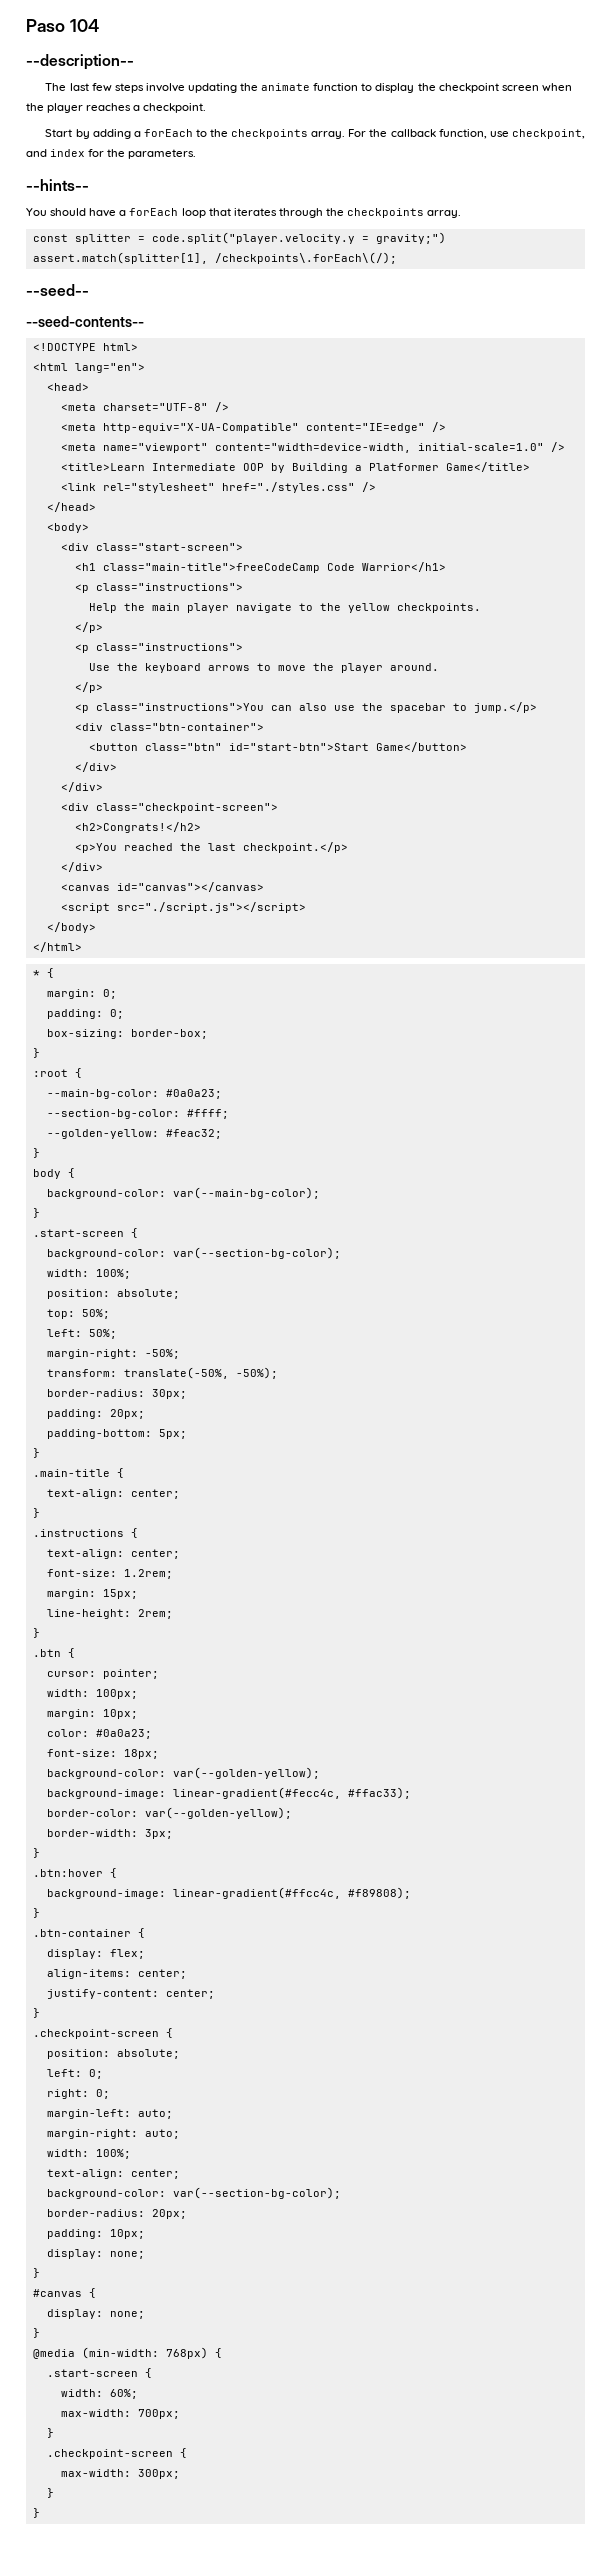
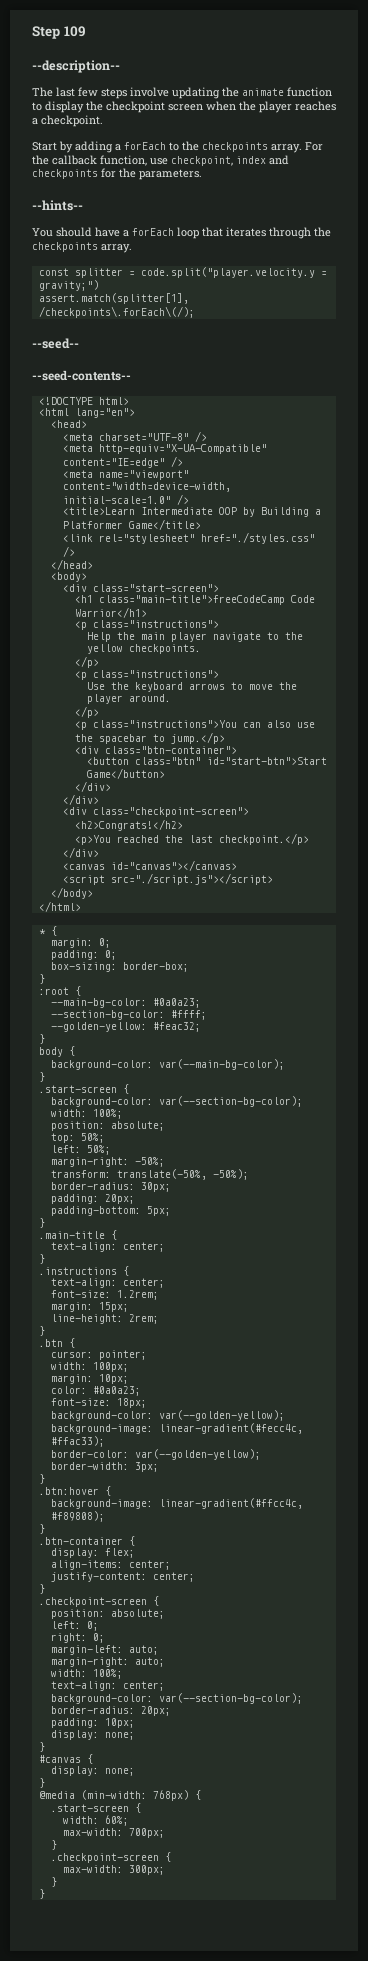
[26,19,99,32] Paso 104 -> [32,26,86,39] Step 109
[26,149,86,157] and index -> [236,155,289,165] [32,169,98,179] index and checkpoints

